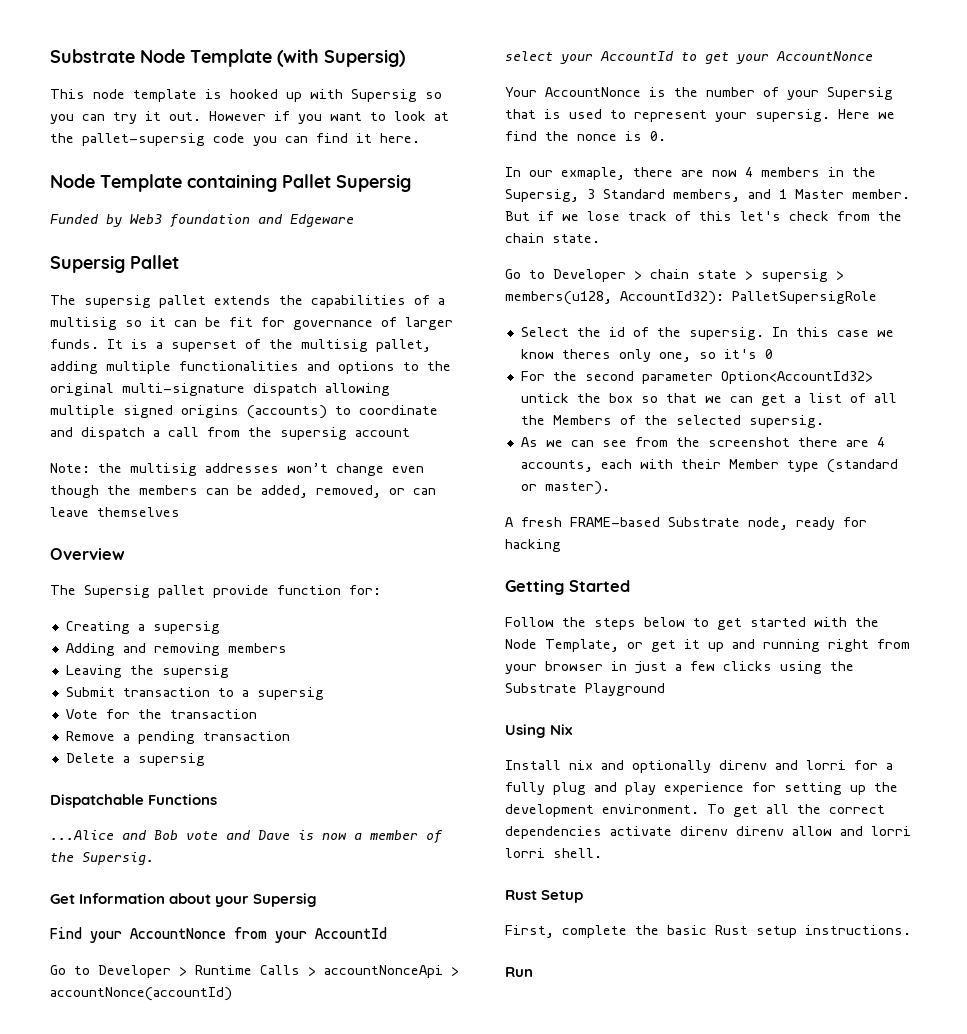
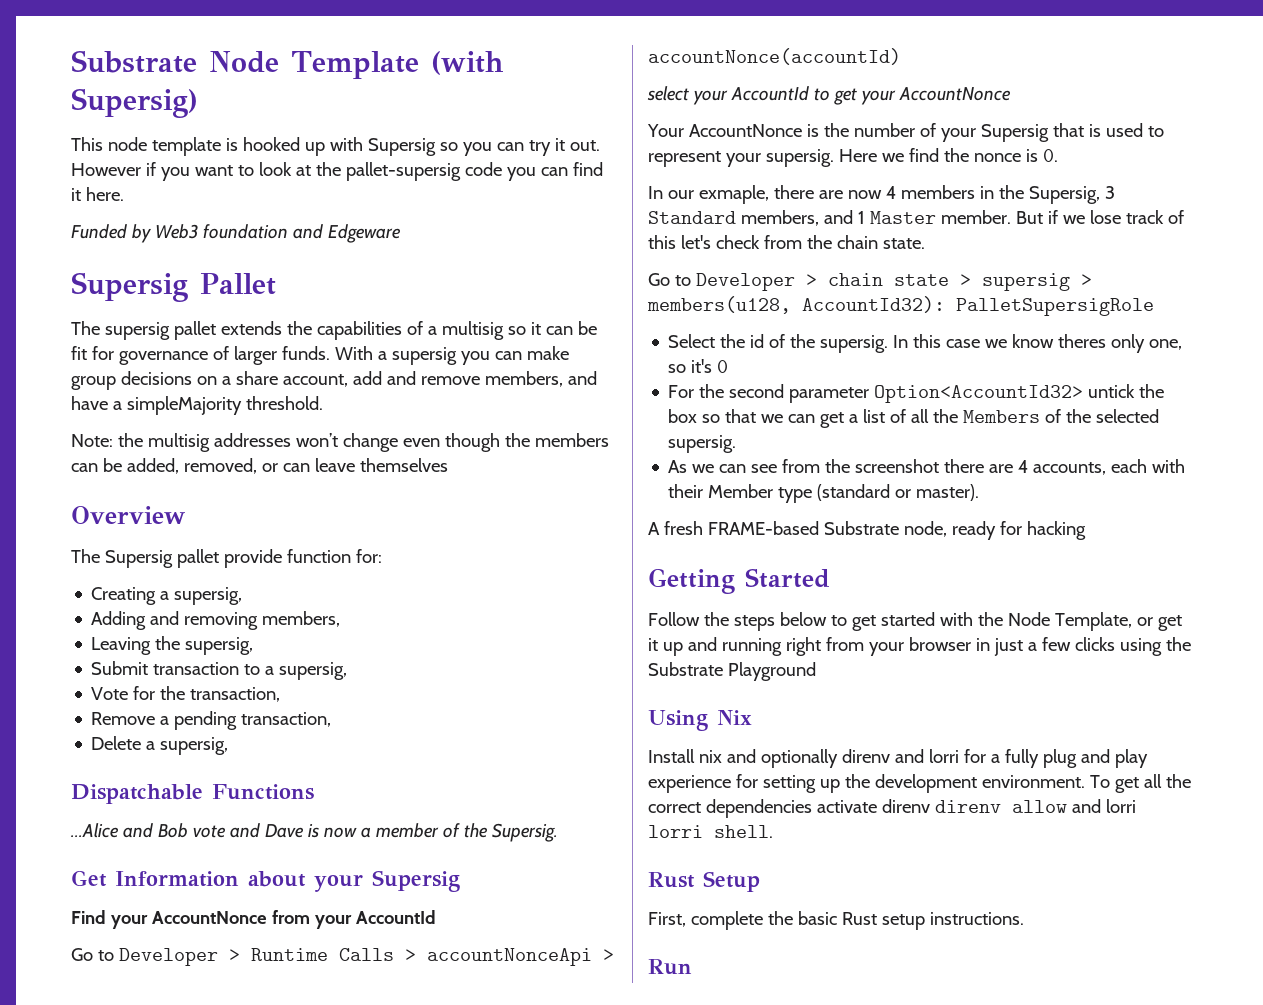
[50,174,411,192] // Node Template containing Pallet Supersig -> (124, 194) none
[107,339,431,352] [50,361,451,374] [50,383,390,396] [50,405,438,419] [50,427,410,440] It is a superset of the multisig pallet, adding multiple functionalities and options to the original multi-signature dispatch allowing multiple signed origins (accounts) to coordinate and dispatch a call from the supersig account -> [334,346,569,365] [71,371,597,390] [71,396,323,415] With a supersig you can make group decisions on a share account, add and remove members, and have a simpleMajority threshold.
[152,621,220,634] supersig -> [174,587,243,605] supersig,
[227,643,287,653] members -> [262,611,341,627] members,
[161,665,229,678] supersig -> [185,637,254,655] supersig,
[256,687,324,700] supersig -> [279,662,348,680] supersig,
[169,709,257,719] transaction -> [190,687,281,702] transaction,
[202,731,290,741] transaction -> [241,712,332,727] transaction,
[137,753,205,766] supersig -> [160,737,229,755] supersig,

